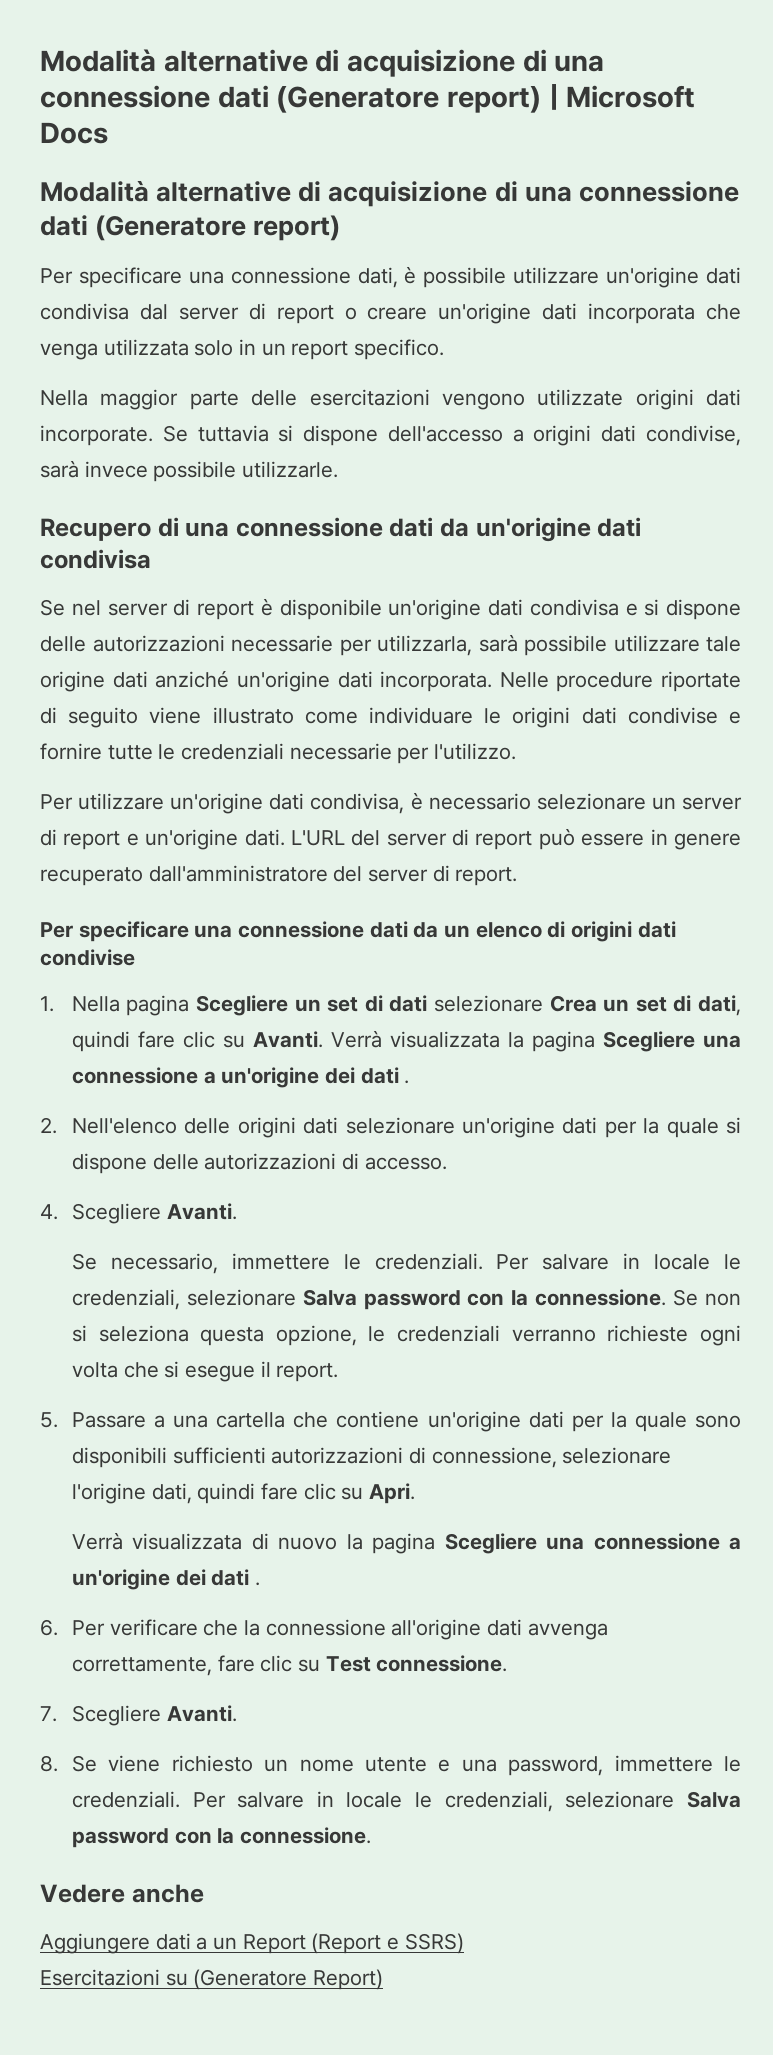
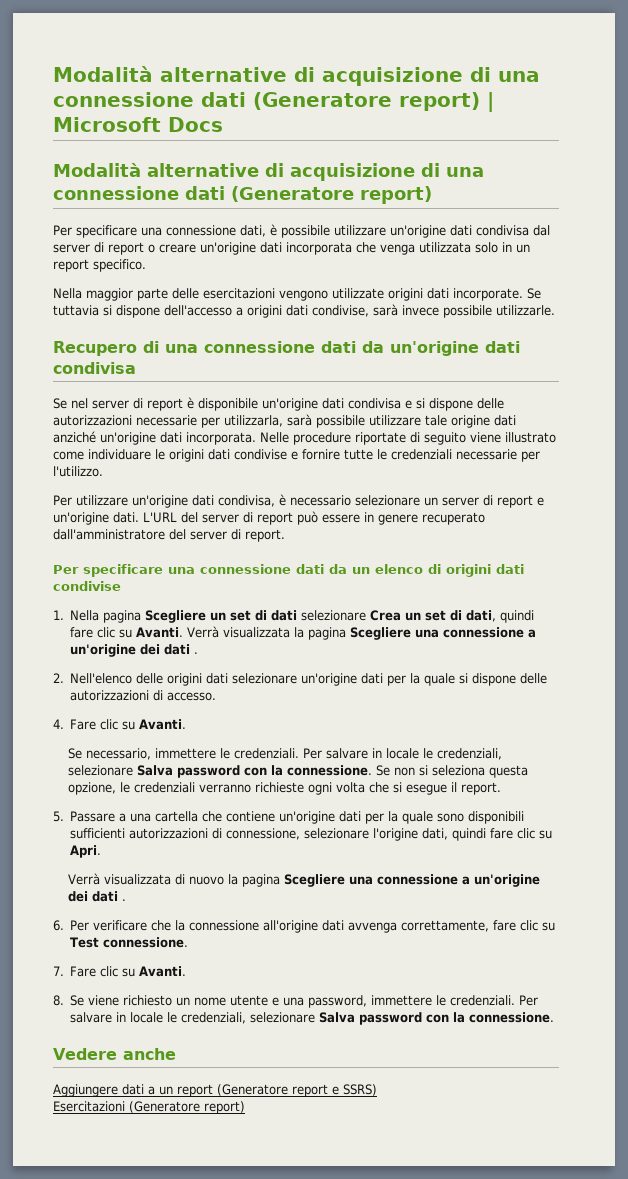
[71,1203,161,1224] Scegliere -> [70,719,136,730] Fare clic su
[71,1705,161,1726] Scegliere -> [70,966,136,977] Fare clic su
[242,1933,382,1954] Report (Report -> [177,1084,328,1097] report (Generatore report
[165,1969,384,1990] su (Generatore Report) -> [129,1101,245,1114] (Generatore report)

